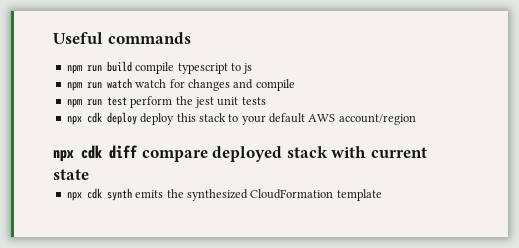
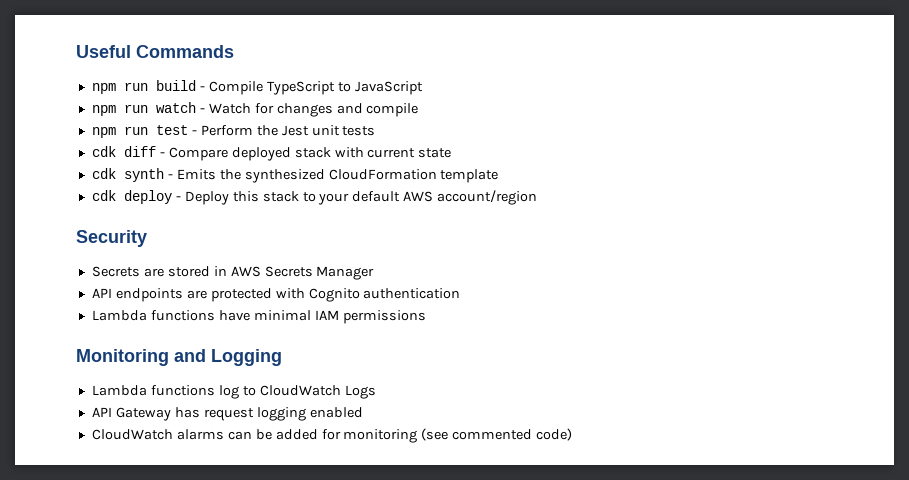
[107,32,191,44] commands -> [136,45,234,58] Commands
[135,62,253,74] compile typescript to js -> [199,81,423,95] - Compile TypeScript to JavaScript
[135,79,167,88] watch -> [199,103,251,114] - Watch
[130,96,266,108] [66,112,175,125] perform the jest unit tests // npx cdk deploy deploy -> [191,125,376,136] [91,146,452,161] [91,168,499,183] [91,190,229,205] - Perform the Jest unit tests // cdk diff - Compare deployed stack with current state // cdk synth - Emits the synthesized CloudFormation template // cdk deploy - Deploy
[53,145,427,162] [53,169,89,180] [66,188,382,201] npx cdk diff compare deployed stack with current state // npx cdk synth emits the synthesized CloudFormation template -> [76,230,147,247] [91,266,375,280] [91,288,461,302] [91,310,426,324] [76,349,282,366] [91,385,376,399] [91,407,363,421] [91,428,573,443] Security // Secrets are stored in AWS Secrets Manager // API endpoints are protected with Cognito authentication // Lambda functions have minimal IAM permissions // Monitoring and Logging // Lambda functions log to CloudWatch Logs // API Gateway has request logging enabled // CloudWatch alarms can be added for monitoring (see commented code)

